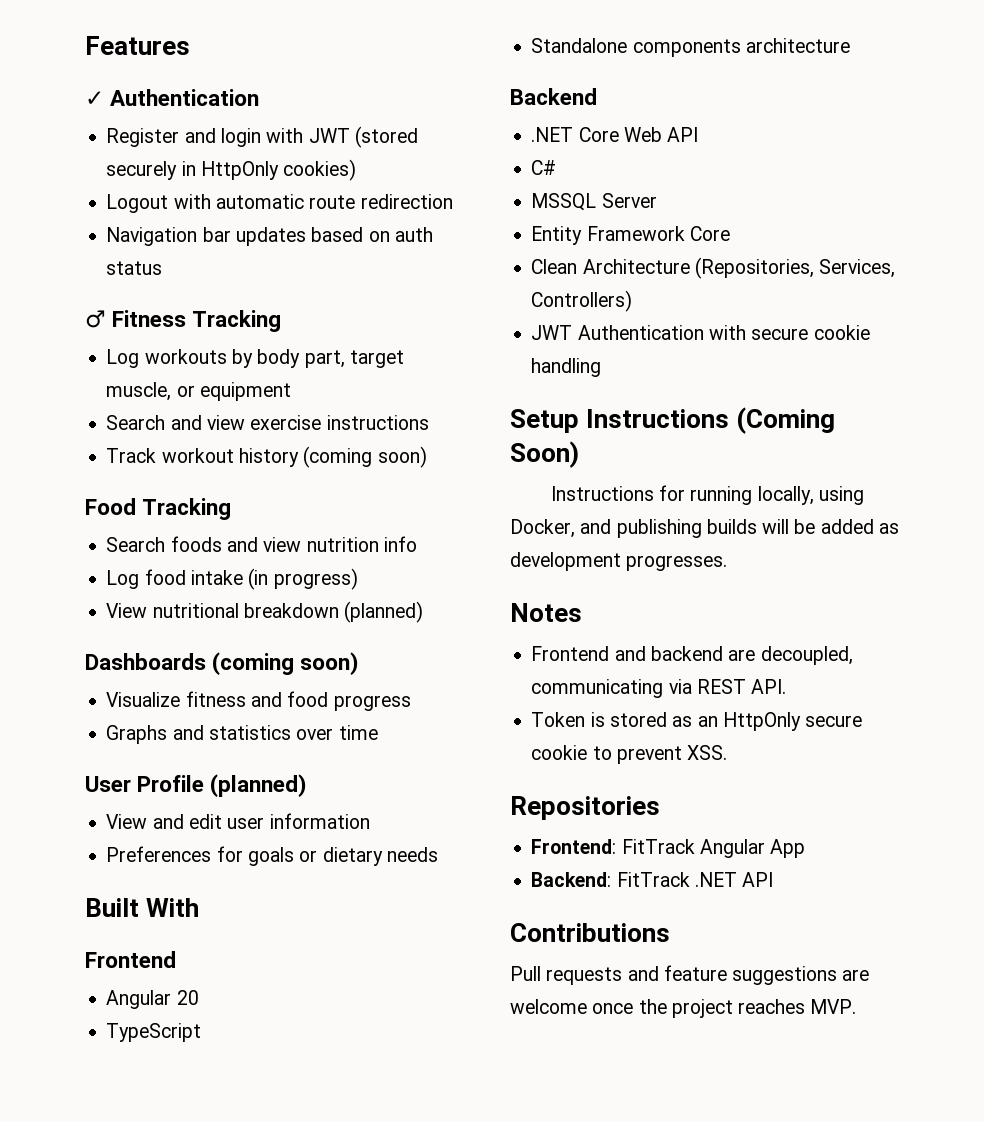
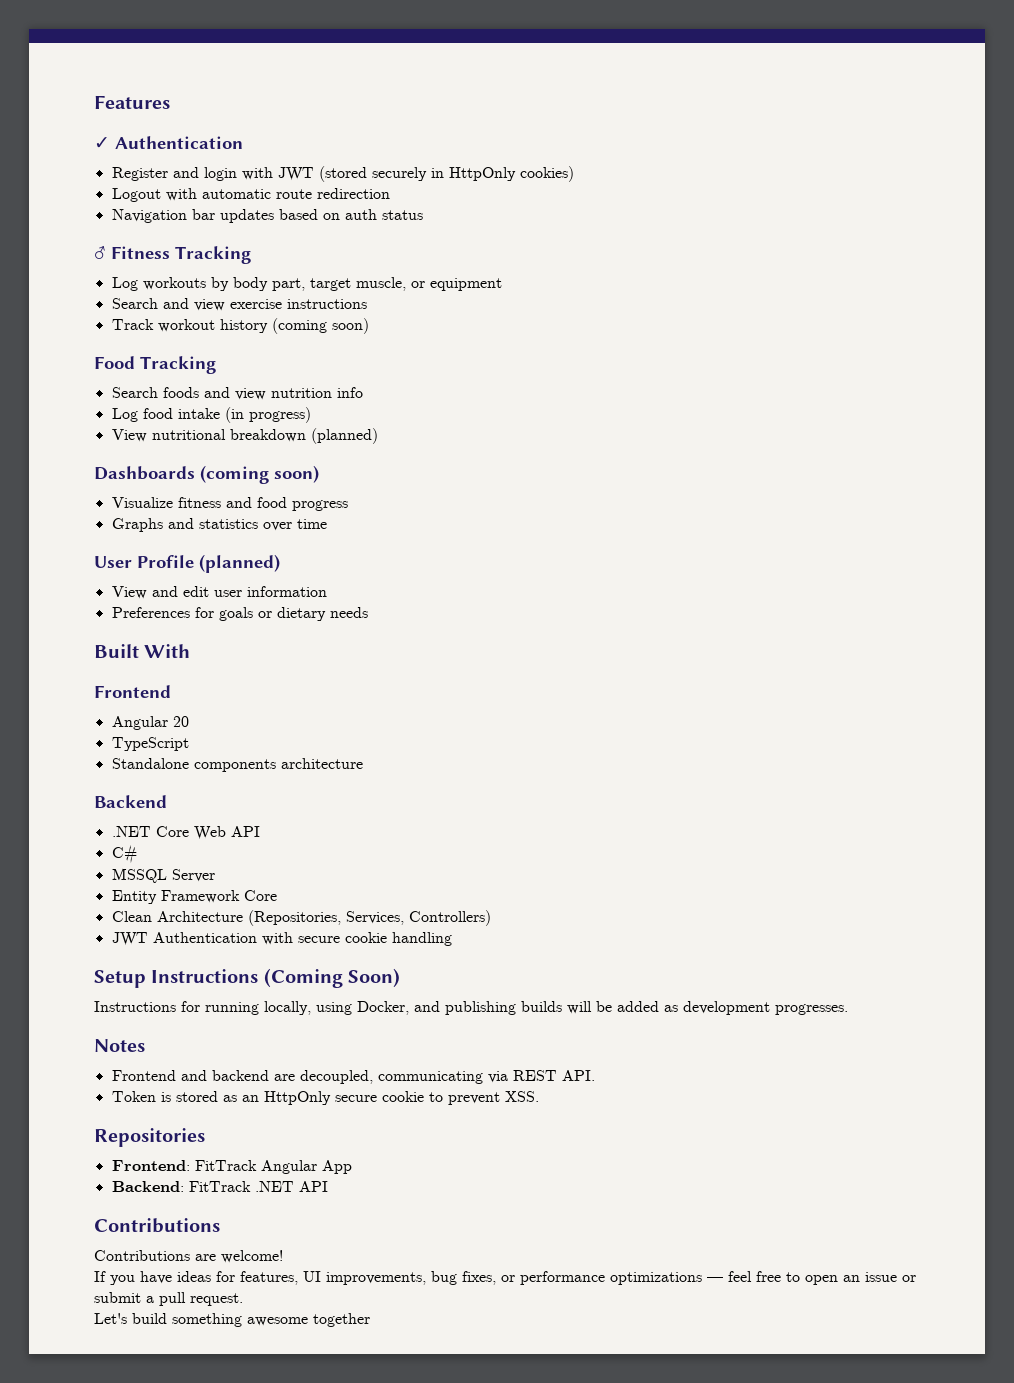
[510,965,870,985] [510,999,857,1018] Pull requests and feature suggestions are welcome once the project reaches MVP. -> [94,1250,283,1263] [94,1271,916,1285] [94,1292,243,1306] [94,1313,370,1327] Contributions are welcome! // If you have ideas for features, UI improvements, bug fixes, or performance optimizations — feel free to open an issue or submit a pull request. // Let's build something awesome together

